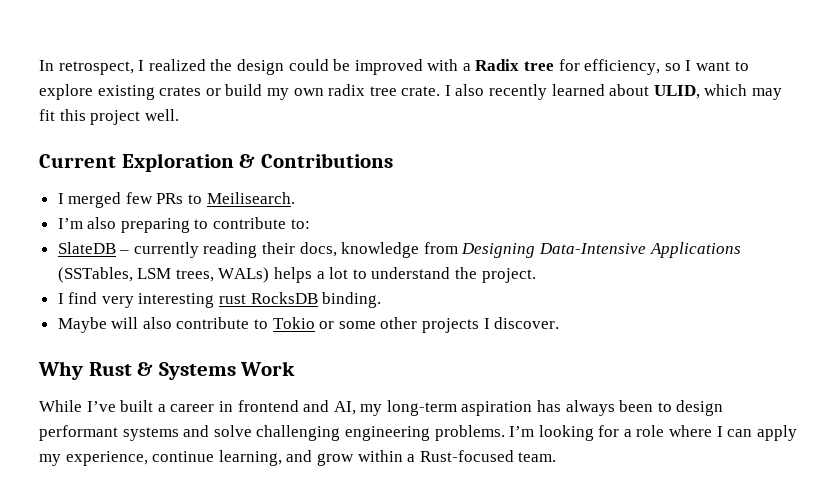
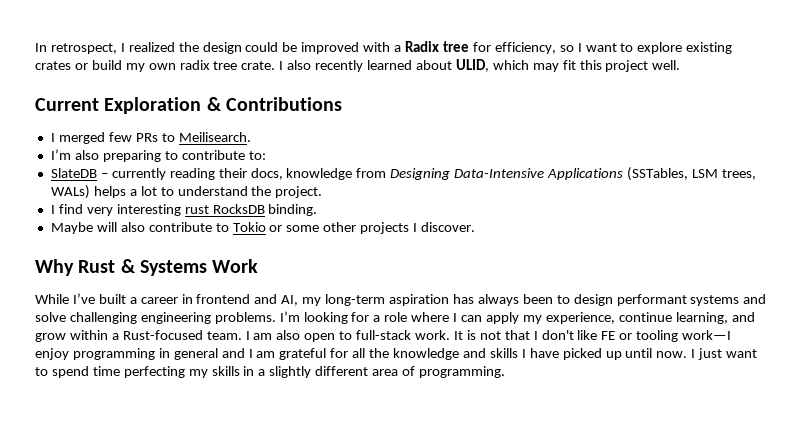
(557, 457) none -> [245,330,732,342] [35,348,758,360] [35,366,505,378] I am also open to full-stack work. It is not that I don't like FE or tooling work—I enjoy programming in general and I am grateful for all the knowledge and skills I have picked up until now. I just want to spend time perfecting my skills in a slightly different area of programming.

